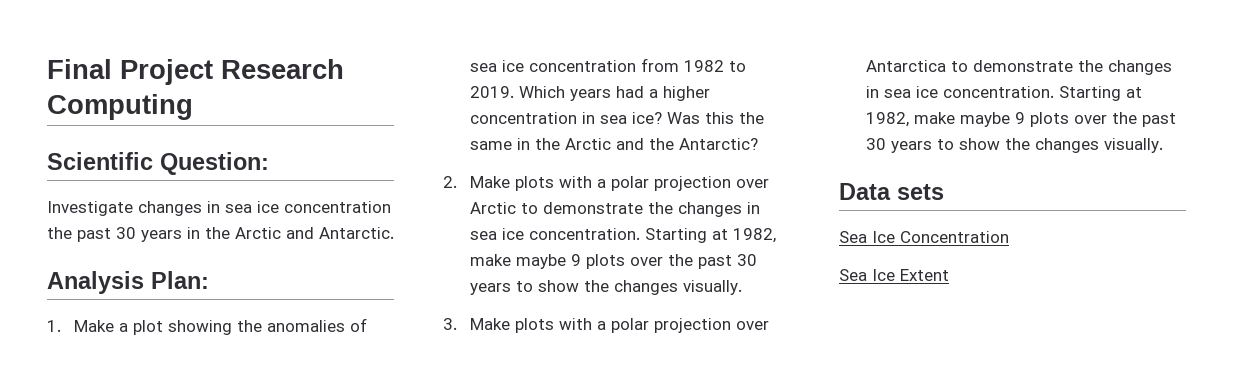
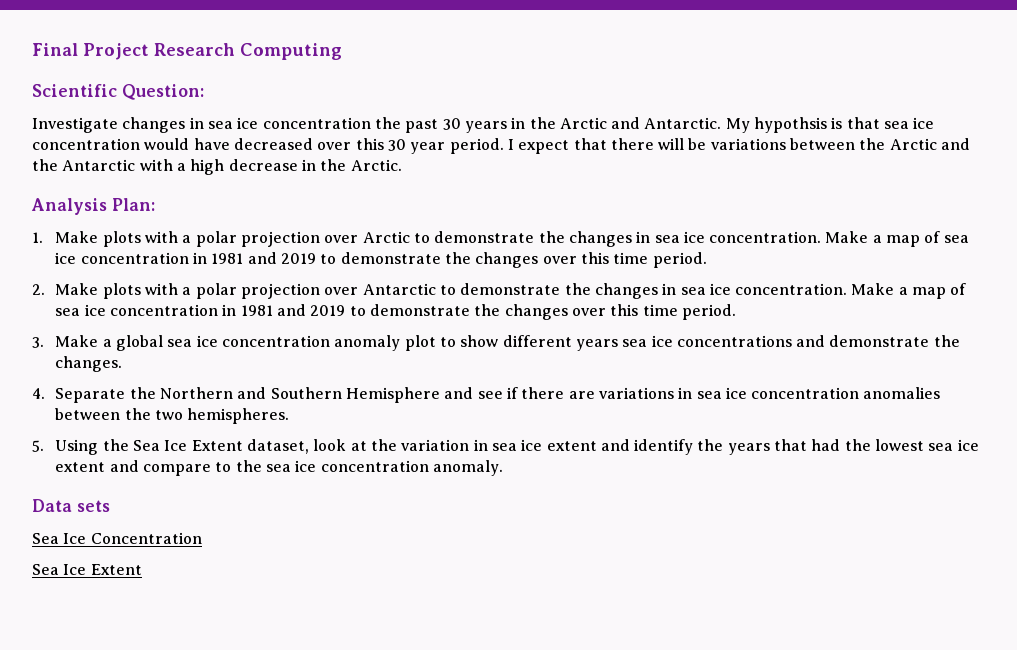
[47,271,209,294] [47,318,367,335] [469,58,746,72] [469,86,710,101] [469,112,764,124] [469,138,758,150] [443,176,457,188] // Analysis Plan: // 1. Make a plot showing the anomalies of sea ice concentration from 1982 to 2019. Which years had a higher concentration in sea ice? Was this the same in the Arctic and the Antarctic? // 2. -> [725,117,935,133] [32,138,971,154] [32,159,402,175] [31,198,155,215] [32,232,43,243] My hypothsis is that sea ice concentration would have decreased over this 30 year period. I expect that there will be variations between the Arctic and the Antarctic with a high decrease in the Arctic. // Analysis Plan: // 1.
[644,228,776,243] [469,254,757,269] [469,280,742,295] [443,318,769,333] [865,60,1172,75] [865,86,1142,101] [865,112,1176,127] [865,138,1163,153] Starting at 1982, make maybe 9 plots over the past 30 years to show the changes visually. // 3. Make plots with a polar projection over Antarctica to demonstrate the changes in sea ice concentration. Starting at 1982, make maybe 9 plots over the past 30 years to show the changes visually. -> [825,231,969,247] [55,252,707,268] [32,283,967,299] [55,304,736,320] [32,335,960,351] [55,356,123,372] [32,387,941,403] [55,408,290,424] [32,439,979,455] [55,460,503,476] Make a map of sea ice concentration in 1981 and 2019 to demonstrate the changes over this time period. // 2. Make plots with a polar projection over Antarctic to demonstrate the changes in sea ice concentration. Make a map of sea ice concentration in 1981 and 2019 to demonstrate the changes over this time period. // 3. Make a global sea ice concentration anomaly plot to show different years sea ice concentrations and demonstrate the changes. // 4. Separate the Northern and Southern Hemisphere and see if there are variations in sea ice concentration anomalies between the two hemispheres. // 5. Using the Sea Ice Extent dataset, look at the variation in sea ice extent and identify the years that had the lowest sea ice extent and compare to the sea ice concentration anomaly.

